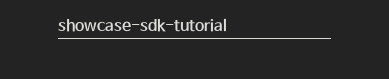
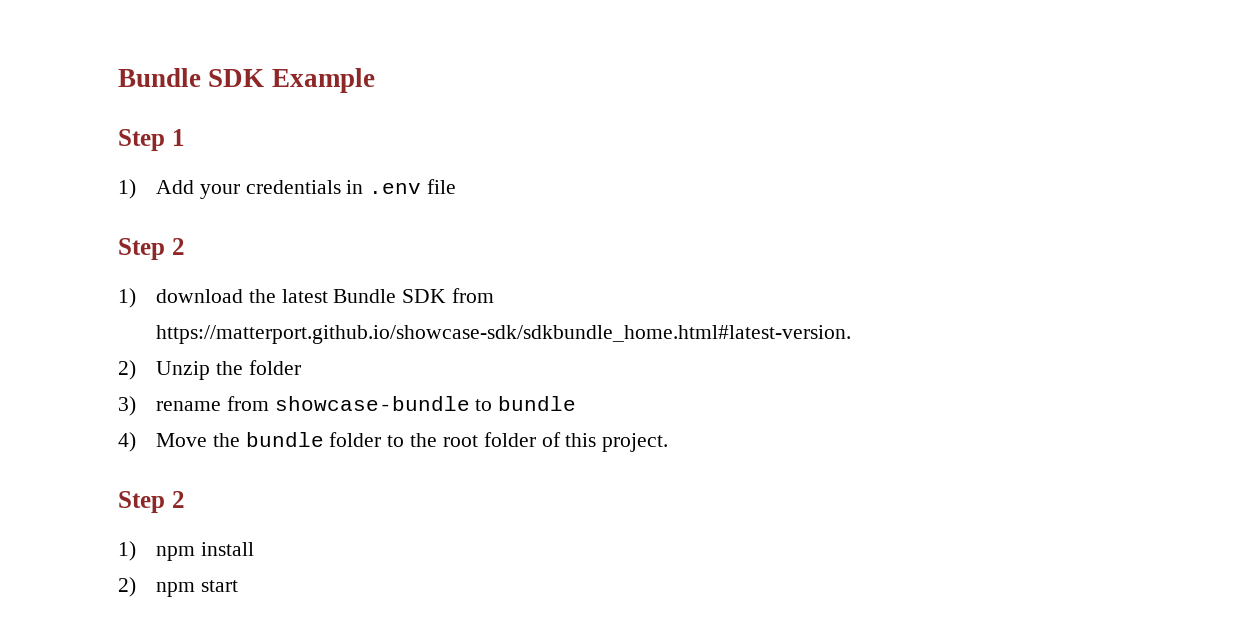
[58,18,227,32] showcase-sdk-tutorial -> [118,68,375,93] [118,129,185,151] [118,179,457,199] [118,238,185,260] [118,288,495,308] [156,325,852,344] [118,360,301,380] [118,396,577,416] [118,432,669,452] [118,491,185,513] [118,541,254,561] [118,577,238,597] Bundle SDK Example // Step 1 // 1) Add your credentials in .env file // Step 2 // 1) download the latest Bundle SDK from https://matterport.github.io/showcase-sdk/sdkbundle_home.html#latest-version. // 2) Unzip the folder // 3) rename from showcase-bundle to bundle // 4) Move the bundle folder to the root folder of this project. // Step 2 // 1) npm install // 2) npm start

